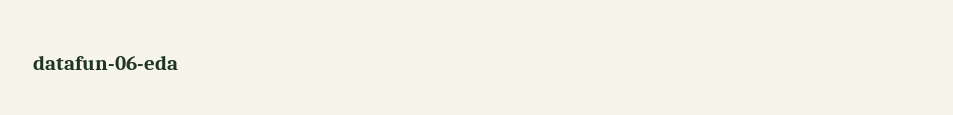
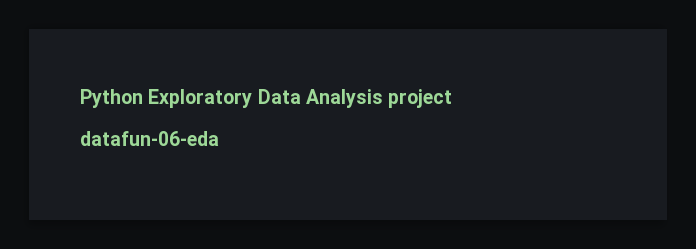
(33, 62) none -> [80,89,453,108] Python Exploratory Data Analysis project //

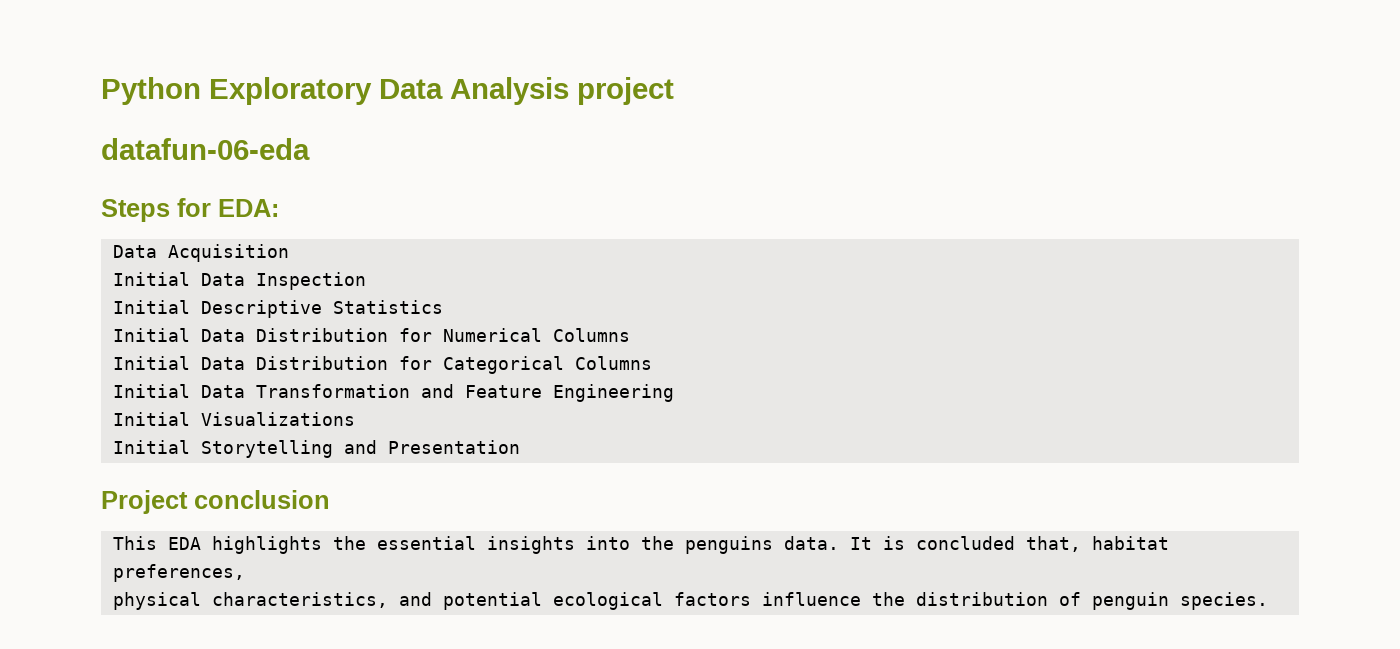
(219, 138) none -> [101,198,279,222] [113,244,289,262] [113,272,366,290] [113,300,443,318] [113,328,630,342] [113,356,652,374] [113,384,674,402] [113,412,355,426] [113,440,520,458] [101,490,330,514] [113,536,1169,554] [113,564,245,582] [113,592,1268,610] // Steps for EDA: // Data Acquisition // Initial Data Inspection // Initial Descriptive Statistics // Initial Data Distribution for Numerical Columns // Initial Data Distribution for Categorical Columns // Initial Data Transformation and Feature Engineering // Initial Visualizations // Initial Storytelling and Presentation // Project conclusion // This EDA highlights the essential insights into the penguins data. It is concluded that, habitat preferences, // physical characteristics, and potential ecological factors influence the distribution of penguin species.

